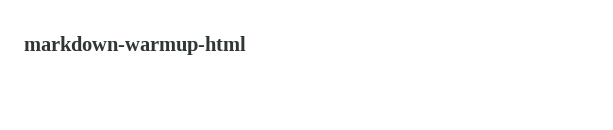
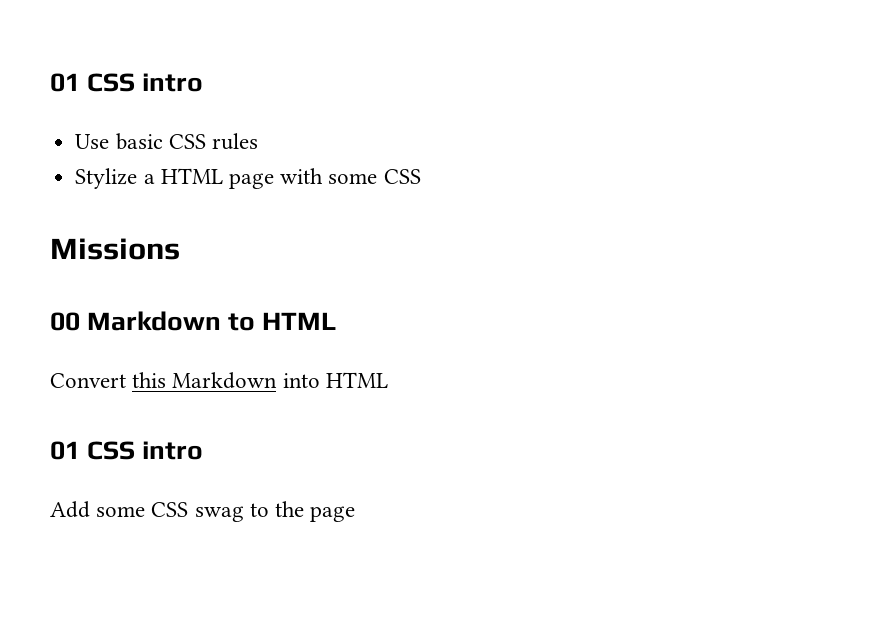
[24,36,246,55] markdown-warmup-html -> [50,73,204,92] [75,133,258,150] [75,168,421,189] [50,238,180,260] [50,311,337,331] [50,372,388,389] [50,441,204,460] [50,501,356,522] 01 CSS intro // Use basic CSS rules // Stylize a HTML page with some CSS // Missions // 00 Markdown to HTML // Convert this Markdown into HTML // 01 CSS intro // Add some CSS swag to the page

